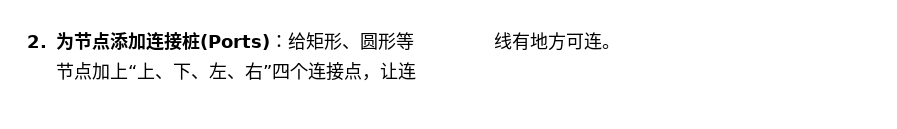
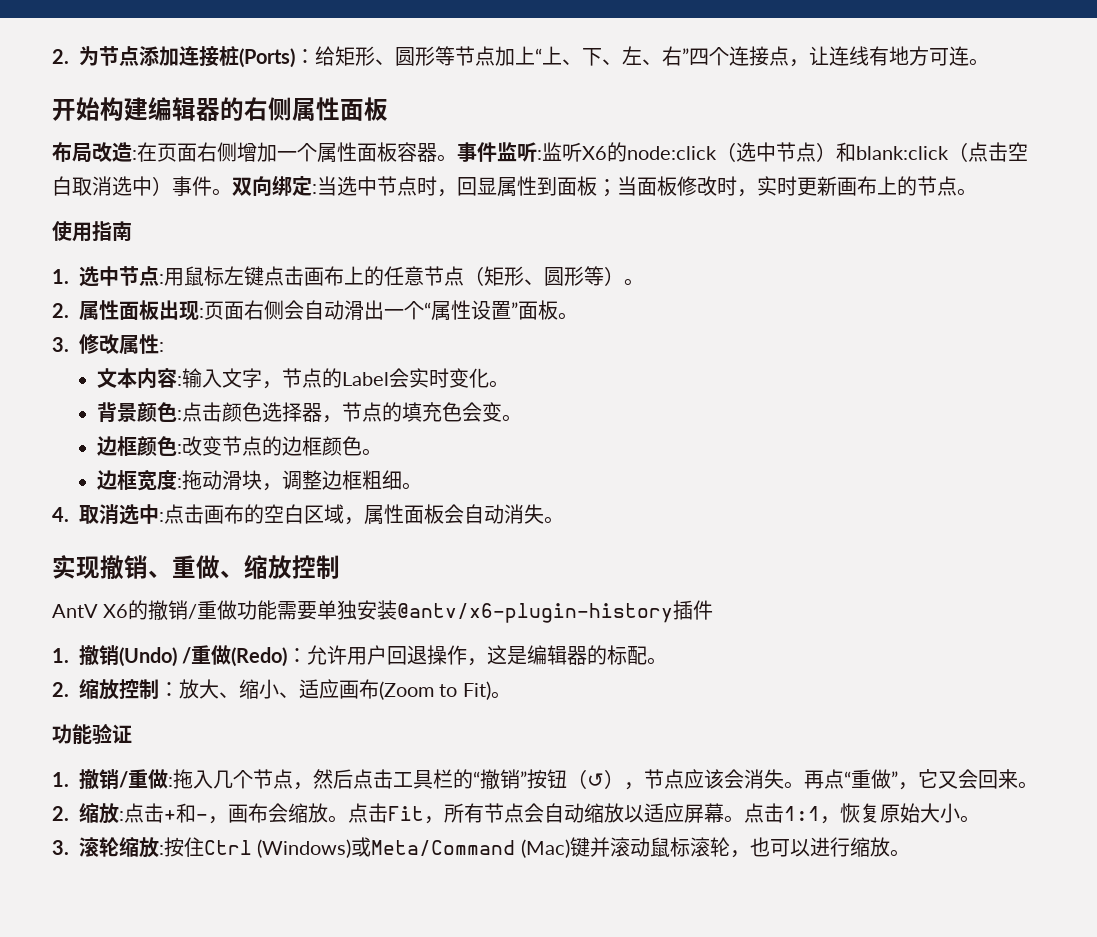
(621, 46) none -> [52,97,388,121] [52,142,1028,163] [52,176,977,197] [52,221,132,242] [52,266,644,287] [52,300,578,321] [52,334,164,354] [97,368,510,389] [97,402,523,423] [97,436,383,456] [97,469,423,491] [52,504,564,525] [52,555,340,580] [52,600,714,623] [52,645,668,667] [52,678,511,700] [52,723,132,744] [52,769,1038,790] [52,802,980,824] [52,836,910,858] // 开始构建编辑器的右侧属性面板 // 布局改造:在页面右侧增加一个属性面板容器。事件监听:监听X6的node:click（选中节点）和blank:click（点击空白取消选中）事件。双向绑定:当选中节点时，回显属性到面板；当面板修改时，实时更新画布上的节点。 // 使用指南 // 1.选中节点:用鼠标左键点击画布上的任意节点（矩形、圆形等）。 // 2.属性面板出现:页面右侧会自动滑出一个“属性设置”面板。 // 3.修改属性: // 文本内容:输入文字，节点的Label会实时变化。 // 背景颜色:点击颜色选择器，节点的填充色会变。 // 边框颜色:改变节点的边框颜色。 // 边框宽度:拖动滑块，调整边框粗细。 // 4.取消选中:点击画布的空白区域，属性面板会自动消失。 // 实现撤销、重做、缩放控制 // AntV X6的撤销/重做功能需要单独安装@antv/x6-plugin-history插件 // 1.撤销(Undo) /重做(Redo)：允许用户回退操作，这是编辑器的标配。 // 2.缩放控制：放大、缩小、适应画布(Zoom to Fit)。 // 功能验证 // 1.撤销/重做:拖入几个节点，然后点击工具栏的“撤销”按钮（↺），节点应该会消失。再点“重做”，它又会回来。 // 2.缩放:点击+和-，画布会缩放。点击Fit，所有节点会自动缩放以适应屏幕。点击1:1，恢复原始大小。 // 3.滚轮缩放:按住Ctrl (Windows)或Meta/Command (Mac)键并滚动鼠标滚轮，也可以进行缩放。

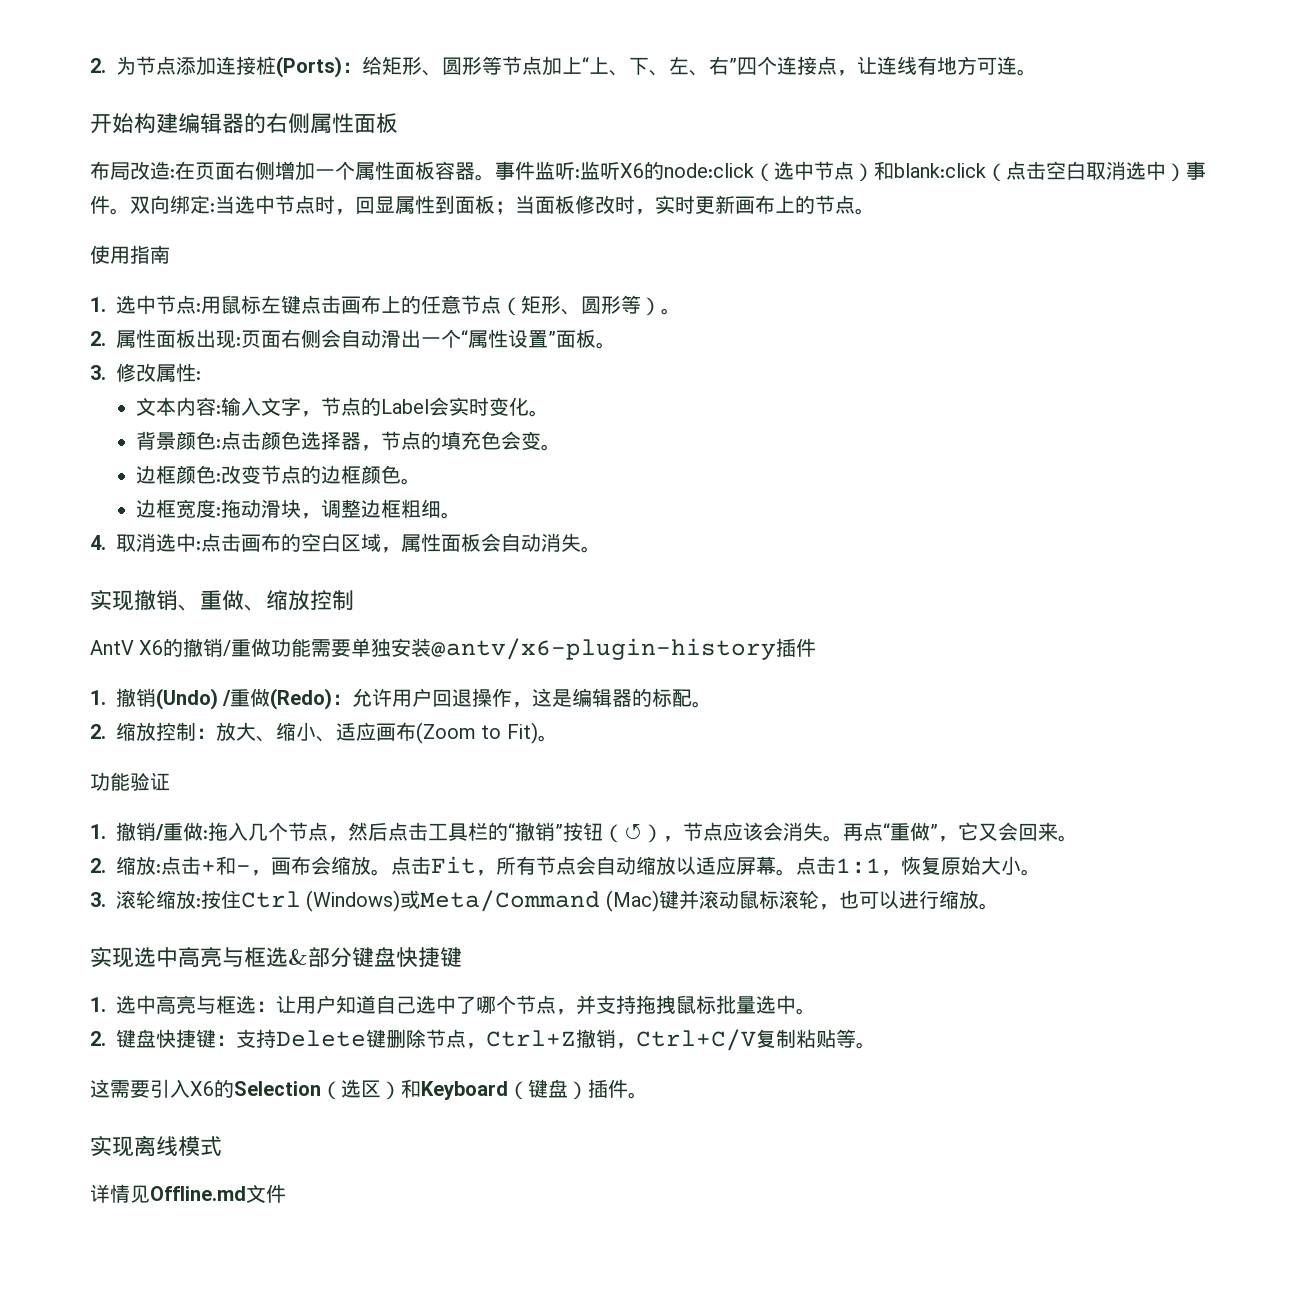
(910, 853) none -> [90,947,462,968] [90,995,816,1015] [90,1029,876,1051] [90,1079,648,1100] [90,1135,222,1157] [90,1184,286,1203] // 实现选中高亮与框选&部分键盘快捷键 // 1.选中高亮与框选：让用户知道自己选中了哪个节点，并支持拖拽鼠标批量选中。 // 2.键盘快捷键：支持Delete键删除节点，Ctrl+Z撤销，Ctrl+C/V复制粘贴等。 // 这需要引入X6的Selection（选区）和Keyboard（键盘）插件。 // 实现离线模式 // 详情见Offline.md文件

